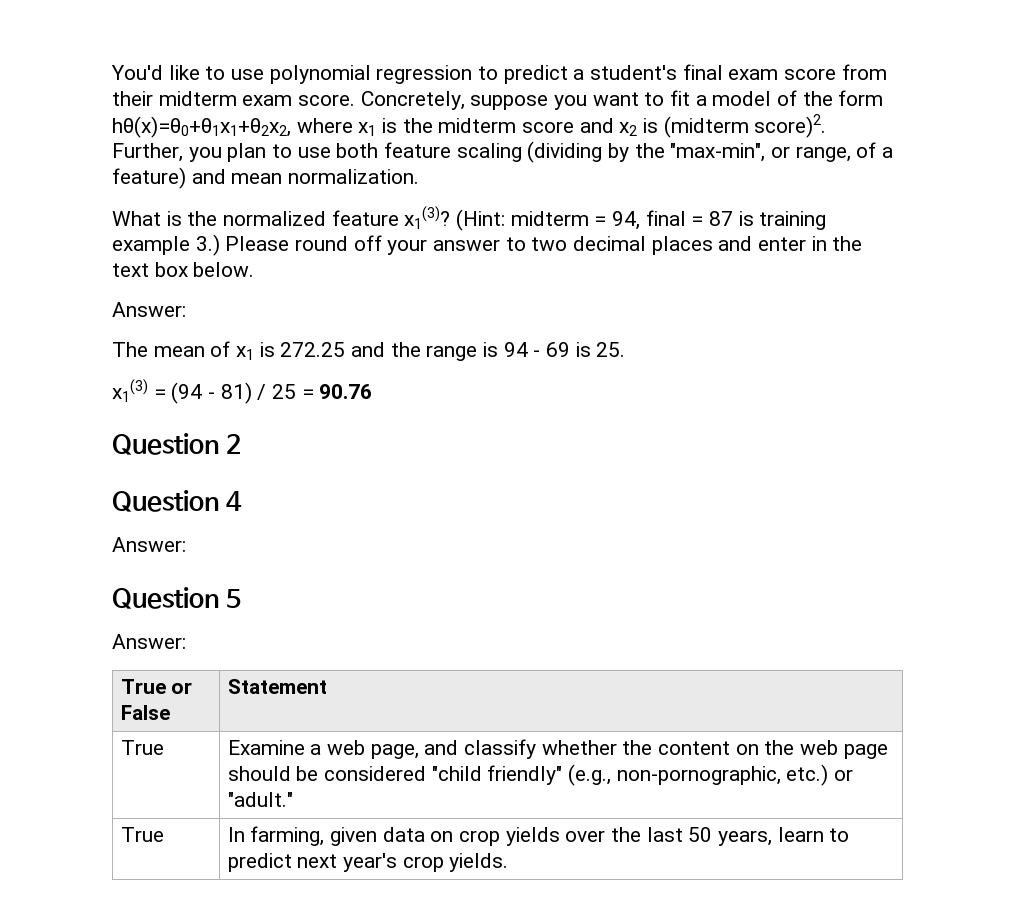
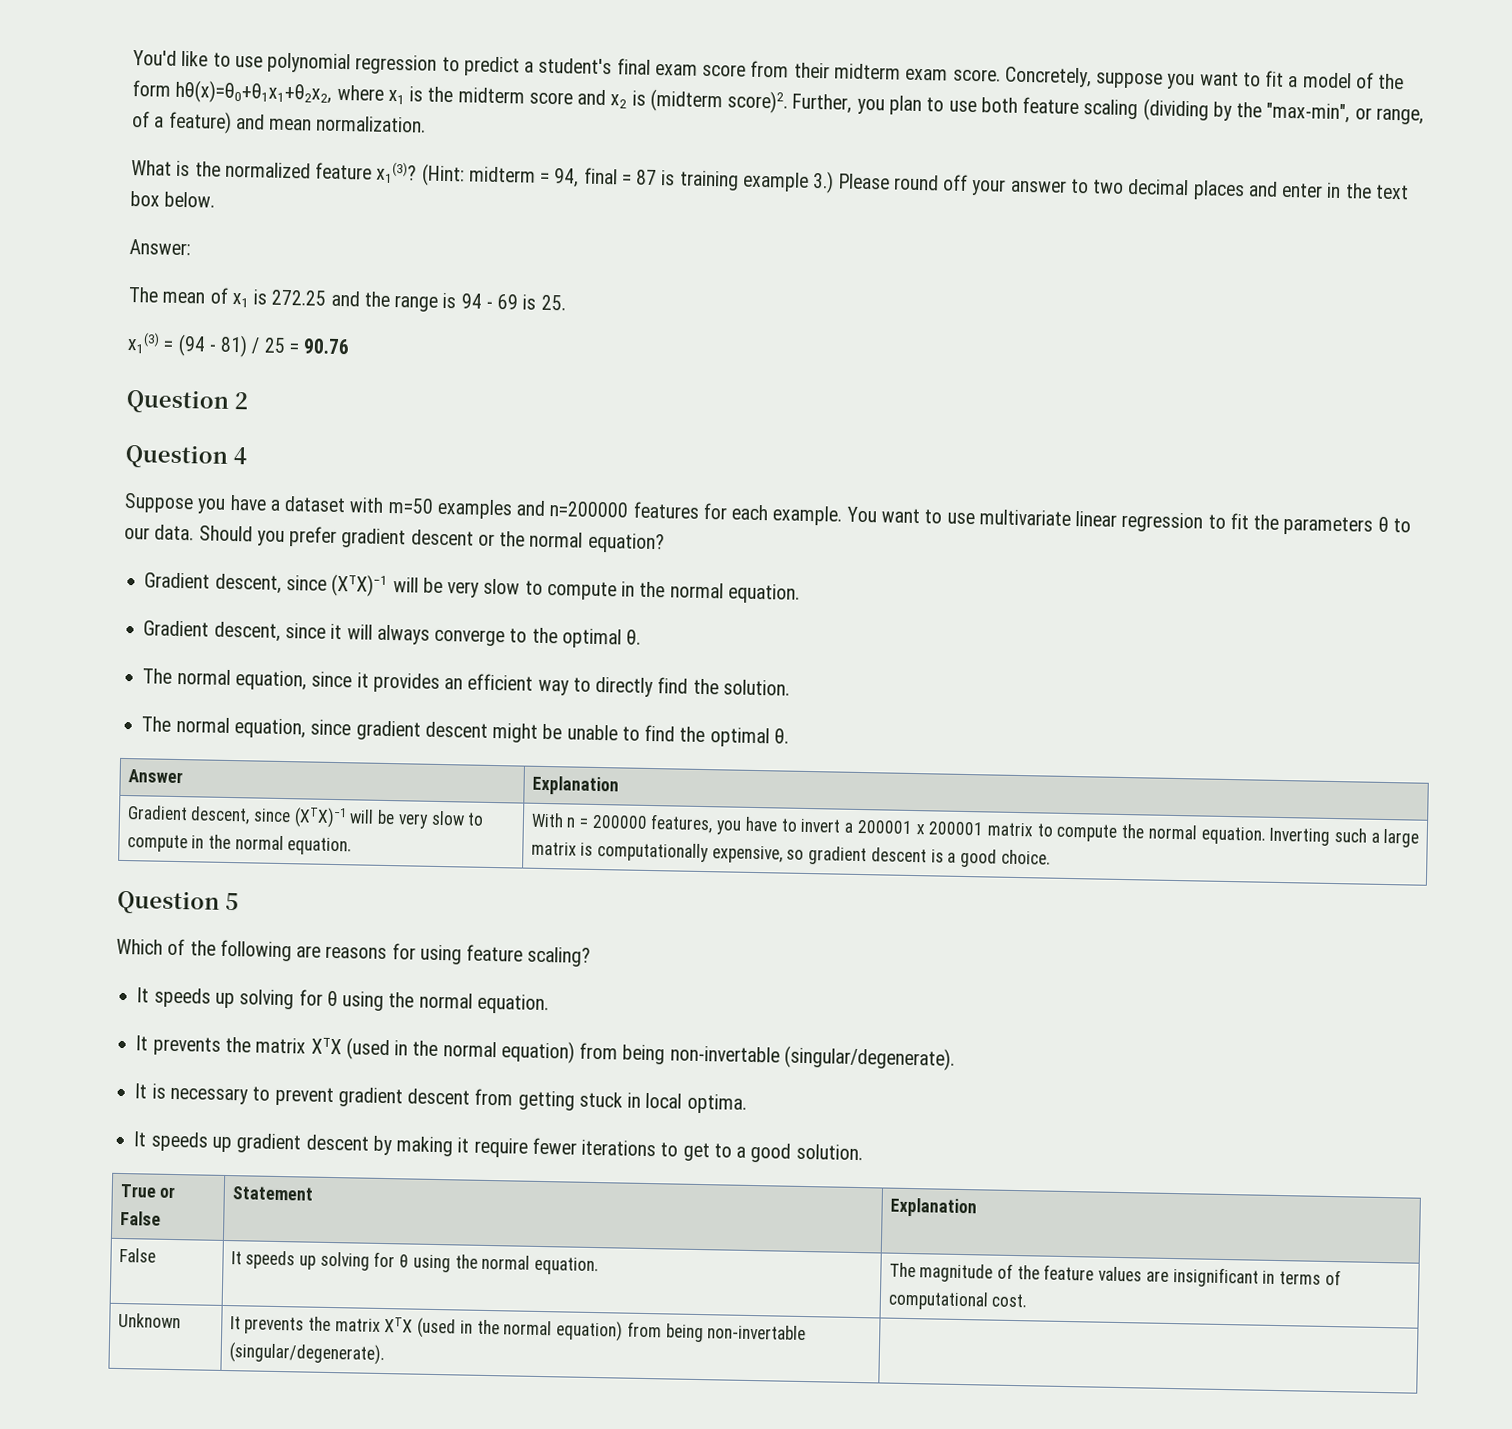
[112,537,186,552] [112,587,242,609] [112,634,186,649] [120,679,193,694] [120,705,170,720] [227,679,327,694] [120,740,164,755] [227,739,888,759] [227,764,853,786] [227,792,293,807] [120,827,164,842] [227,826,850,846] [227,853,509,872] Answer: // Question 5 // Answer: // True or False | Statement // True | Examine a web page, and classify whether the content on the web page should be considered "child friendly" (e.g., non-pornographic, etc.) or "adult." // True | In farming, given data on crop yields over the last 50 years, learn to predict next year's crop yields. -> [124,492,1411,536] [124,524,665,554] [144,572,800,604] [143,620,642,649] [142,668,790,698] [141,716,789,748] [127,769,183,784] [531,775,619,796] [126,805,485,829] [126,834,353,856] [530,812,1420,848] [530,841,1051,868] [117,889,239,915] [116,938,592,967] [136,987,549,1015] [135,1035,955,1071] [134,1083,747,1114] [133,1131,863,1163] [119,1183,176,1199] [119,1210,161,1226] [231,1186,313,1201] [889,1197,977,1218] [118,1247,156,1263] [230,1250,600,1276] [888,1262,1341,1288] [887,1290,1029,1311] [117,1312,181,1329] [229,1316,807,1343] [228,1342,385,1366] Suppose you have a dataset with m=50 examples and n=200000 features for each example. You want to use multivariate linear regression to fit the parameters θ to our data. Should you prefer gradient descent or the normal equation? // Gradient descent, since (XTX)−1 will be very slow to compute in the normal equation. // Gradient descent, since it will always converge to the optimal θ. // The normal equation, since it provides an efficient way to directly find the solution. // The normal equation, since gradient descent might be unable to find the optimal θ. // Answer | Explanation // Gradient descent, since (XTX)−1 will be very slow to compute in the normal equation. | With n = 200000 features, you have to invert a 200001 x 200001 matrix to compute the normal equation. Inverting such a large matrix is computationally expensive, so gradient descent is a good choice. // Question 5 // Which of the following are reasons for using feature scaling? // It speeds up solving for θ using the normal equation. // It prevents the matrix XTX (used in the normal equation) from being non-invertable (singular/degenerate). // It is necessary to prevent gradient descent from getting stuck in local optima. // It speeds up gradient descent by making it require fewer iterations to get to a good solution. // True or False | Statement | Explanation // False | It speeds up solving for θ using the normal equation. | The magnitude of the feature values are insignificant in terms of computational cost. // Unknown | It prevents the matrix XTX (used in the normal equation) from being non-invertable (singular/degenerate). |

